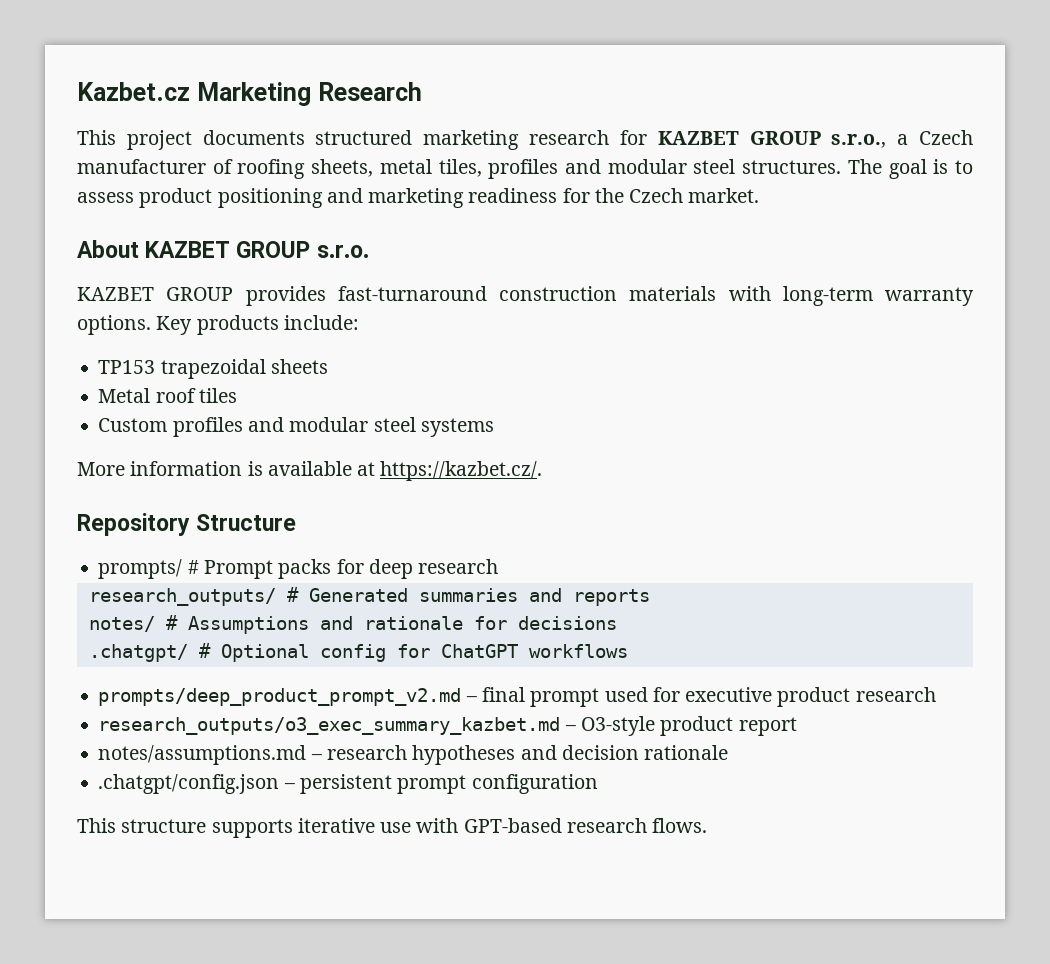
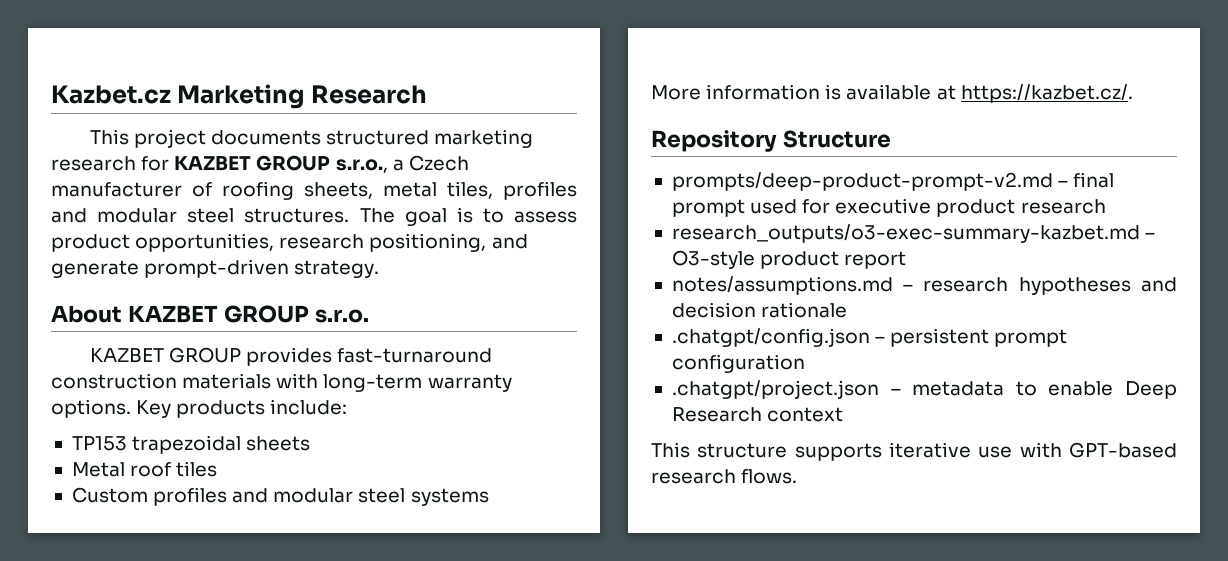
[217,188,760,208] positioning and marketing readiness for the Czech market. -> [135,233,528,252] [51,259,380,278] opportunities, research positioning, and generate prompt-driven strategy.
[98,559,499,579] [88,587,650,606] [88,615,617,634] [88,643,628,662] [98,688,462,706] prompts/ # Prompt packs for deep research // research_outputs/ # Generated summaries and reports // notes/ # Assumptions and rationale for decisions // .chatgpt/ # Optional config for ChatGPT workflows // prompts/deep_product_prompt_v2.md -> [671,172,1053,191] prompts/deep-product-prompt-v2.md
[98,717,561,735] research_outputs/o3_exec_summary_kazbet.md -> [671,224,1140,243] research_outputs/o3-exec-summary-kazbet.md
(598, 784) none -> [671,380,1177,399] [671,407,844,422] // .chatgpt/project.json – metadata to enable Deep Research context

